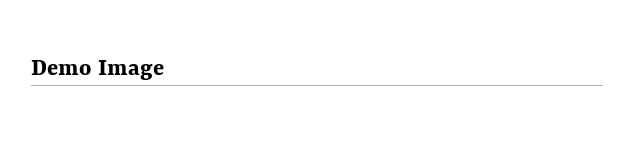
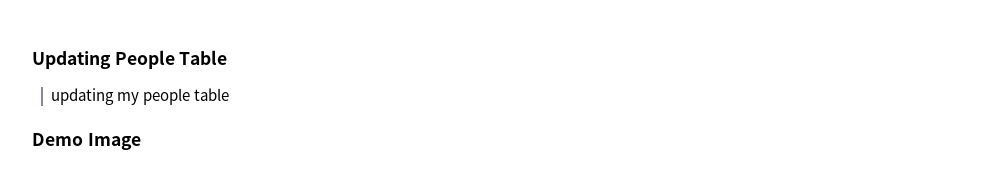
(31, 67) none -> [32,50,228,69] [51,88,230,105] Updating People Table // updating my people table //

